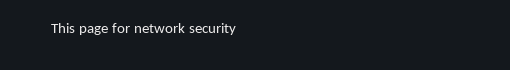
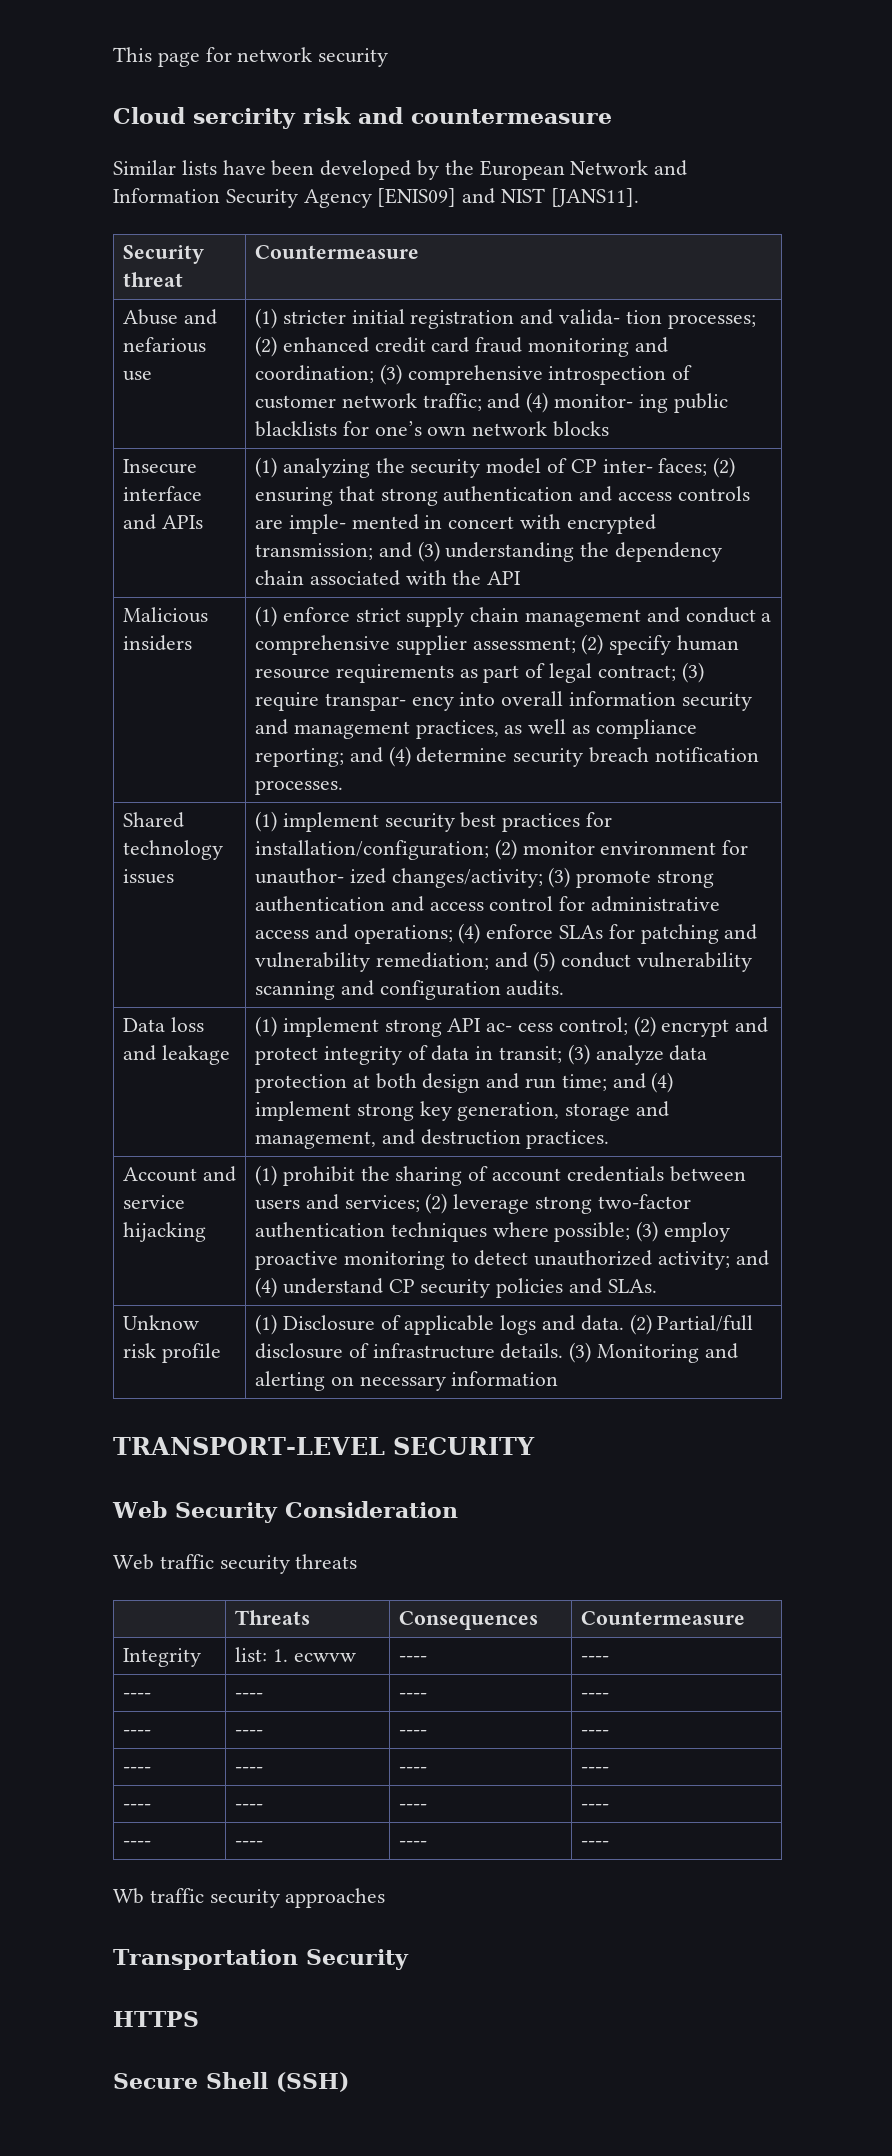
(236, 29) none -> [113,107,612,129] [113,160,688,180] [113,188,639,208] [122,245,204,264] [122,272,183,287] [254,245,419,259] [122,309,217,325] [122,337,206,353] [122,371,152,381] [254,308,756,329] [254,336,668,357] [254,364,693,385] [254,392,728,413] [254,421,610,437] [122,459,197,474] [122,486,202,501] [122,514,203,530] [254,457,736,478] [254,486,750,506] [254,514,656,534] [254,541,723,562] [254,570,522,586] [122,607,208,623] [122,635,192,651] [254,606,772,627] [254,634,740,655] [254,662,704,683] [254,691,752,711] [254,719,697,739] [254,746,759,767] [254,780,343,795] [122,812,184,828] [122,840,223,860] [122,869,174,884] [254,811,613,832] [254,839,749,860] [254,867,715,888] [254,896,721,912] [254,923,758,944] [254,951,753,972] [254,980,565,1000] [122,1017,204,1032] [122,1045,230,1065] [254,1016,769,1037] [254,1044,708,1065] [254,1072,674,1093] [254,1101,670,1121] [254,1129,610,1149] [122,1166,236,1182] [122,1195,185,1209] [122,1222,206,1242] [254,1165,746,1186] [254,1193,691,1214] [254,1221,731,1242] [254,1250,769,1270] [254,1277,657,1298] [122,1315,199,1330] [122,1343,221,1363] [254,1314,754,1335] [254,1342,738,1363] [254,1371,559,1391] [113,1437,535,1455] [112,1501,458,1523] [113,1554,358,1574] [234,1610,310,1625] [398,1611,538,1630] [580,1611,745,1625] [122,1648,201,1667] [234,1647,356,1662] [398,1656,427,1662] [580,1656,609,1662] [122,1693,151,1699] [234,1693,263,1699] [398,1693,427,1699] [580,1693,609,1699] [122,1730,151,1736] [234,1730,263,1736] [398,1730,427,1736] [580,1730,609,1736] [122,1767,151,1773] [234,1767,263,1773] [398,1767,427,1773] [580,1767,609,1773] [122,1804,151,1810] [234,1804,263,1810] [398,1804,427,1810] [580,1804,609,1810] [122,1841,151,1847] [234,1841,263,1847] [398,1841,427,1847] [580,1841,609,1847] [113,1888,386,1908] [113,1949,409,1970] [113,2011,199,2027] [113,2072,349,2092] // Cloud sercirity risk and countermeasure // Similar lists have been developed by the European Network and Information Security Agency [ENIS09] and NIST [JANS11]. // Security threat | Countermeasure // Abuse and nefarious use | (1) stricter initial registration and valida- tion processes; (2) enhanced credit card fraud monitoring and coordination; (3) comprehensive introspection of customer network traffic; and (4) monitor- ing public blacklists for one’s own network blocks // Insecure interface and APIs | (1) analyzing the security model of CP inter- faces; (2) ensuring that strong authentication and access controls are imple- mented in concert with encrypted transmission; and (3) understanding the dependency chain associated with the API // Malicious insiders | (1) enforce strict supply chain management and conduct a comprehensive supplier assessment; (2) specify human resource requirements as part of legal contract; (3) require transpar- ency into overall information security and management practices, as well as compliance reporting; and (4) determine security breach notification processes. // Shared technology issues | (1) implement security best practices for installation/configuration; (2) monitor environment for unauthor- ized changes/activity; (3) promote strong authentication and access control for administrative access and operations; (4) enforce SLAs for patching and vulnerability remediation; and (5) conduct vulnerability scanning and configuration audits. // Data loss and leakage | (1) implement strong API ac- cess control; (2) encrypt and protect integrity of data in transit; (3) analyze data protection at both design and run time; and (4) implement strong key generation, storage and management, and destruction practices. // Account and service hijacking | (1) prohibit the sharing of account credentials between users and services; (2) leverage strong two-factor authentication techniques where possible; (3) employ proactive monitoring to detect unauthorized activity; and (4) understand CP security policies and SLAs. // Unknow risk profile | (1) Disclosure of applicable logs and data. (2) Partial/full disclosure of infrastructure details. (3) Monitoring and alerting on necessary information // TRANSPORT-LEVEL SECURITY // Web Security Consideration // Web traffic security threats // | Threats | Consequences | Countermeasure // Integrity | list: 1. ecwvw | ---- | ---- // ---- | ---- | ---- | ---- // ---- | ---- | ---- | ---- // ---- | ---- | ---- | ---- // ---- | ---- | ---- | ---- // ---- | ---- | ---- | ---- // Wb traffic security approaches // Transportation Security // HTTPS // Secure Shell (SSH)

